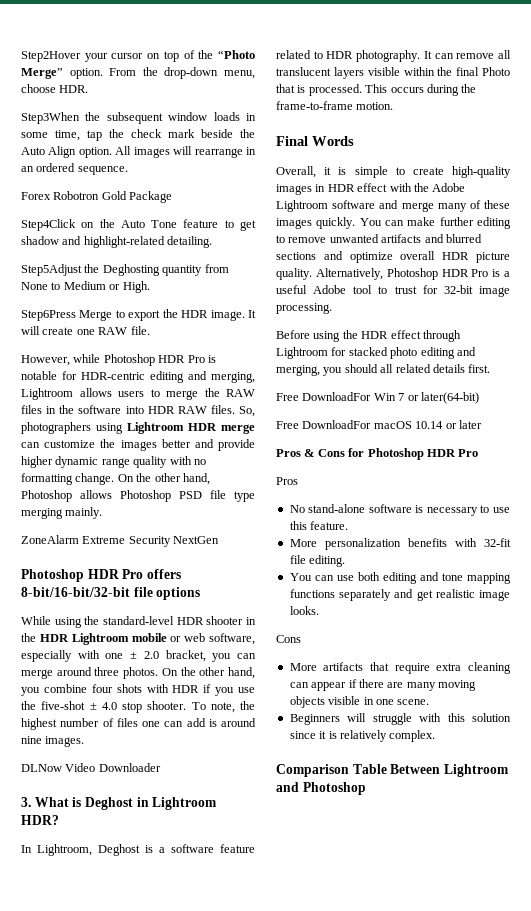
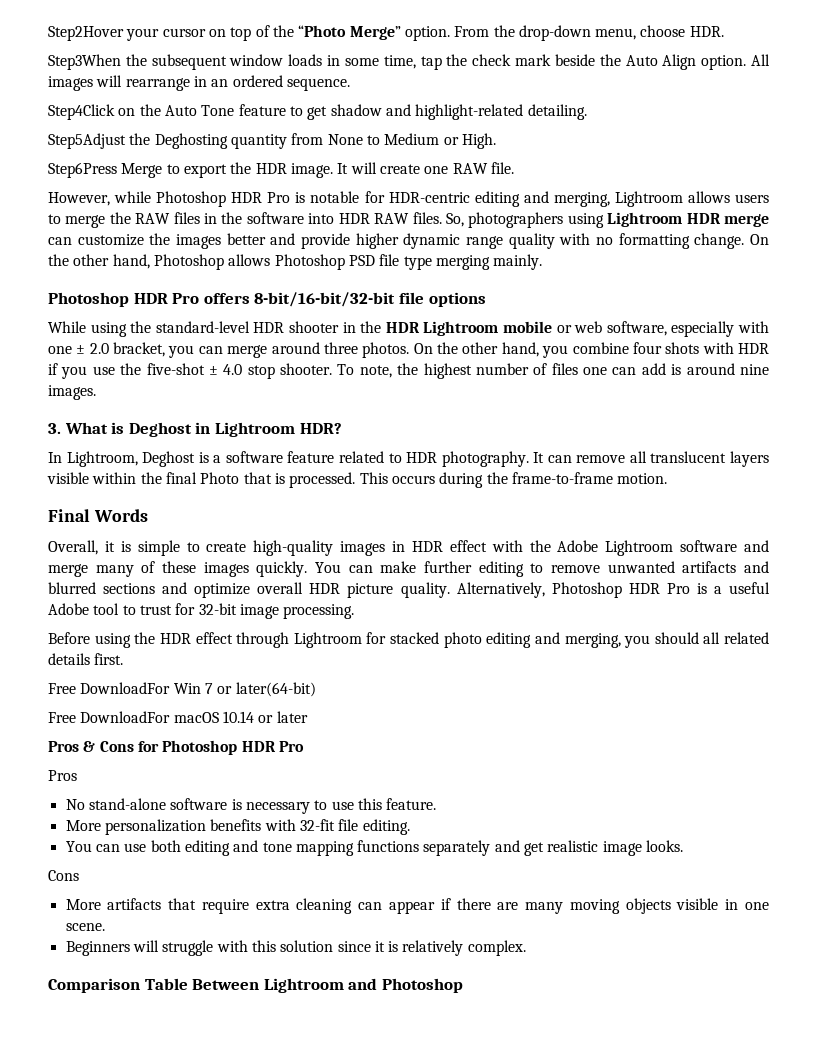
[21,191,173,203] // Forex Robotron Gold Package -> (350, 84) none
[21,535,220,547] // ZoneAlarm Extreme Security NextGen -> (543, 262) none
[21,763,161,772] // DLNow Video Downloader -> (96, 392) none

